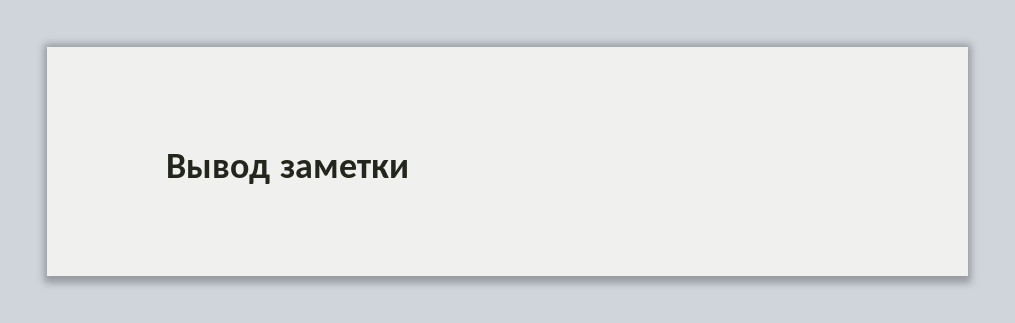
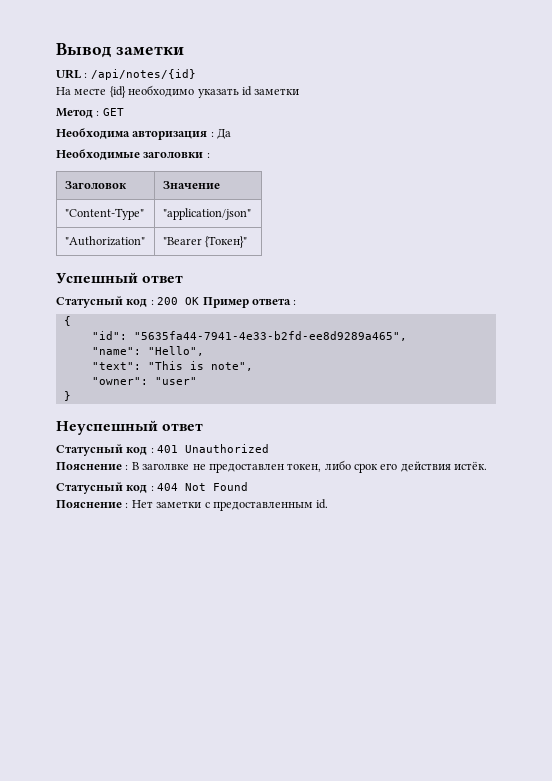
(409, 169) none -> [56,69,196,80] [56,85,300,98] [56,108,124,119] [56,128,232,140] [56,149,210,161] [64,181,127,189] [162,181,220,189] [64,208,144,220] [162,208,251,220] [64,236,145,246] [162,236,248,248] [56,272,184,284] [56,296,297,308] [63,316,71,326] [91,331,407,341] [91,346,204,356] [91,361,253,371] [91,377,197,385] [63,391,71,401] [56,420,204,435] [56,444,270,456] [56,460,488,473] [56,482,249,494] [56,499,329,511] // URL : /api/notes/{id} // На месте {id} необходимо указать id заметки // Метод : GET // Необходима авторизация : Да // Необходимые заголовки : // Заголовок | Значение // "Content-Type" | "application/json" // "Authorization" | "Bearer {Токен}" // Успешный ответ // Статусный код : 200 OK Пример ответа : // { // "id": "5635fa44-7941-4e33-b2fd-ee8d9289a465", // "name": "Hello", // "text": "This is note", // "owner": "user" // } // Неуспешный ответ // Статусный код : 401 Unauthorized // Пояснение : В заголвке не предоставлен токен, либо срок его действия истёк. // Статусный код : 404 Not Found // Пояснение : Нет заметки с предоставленным id.

